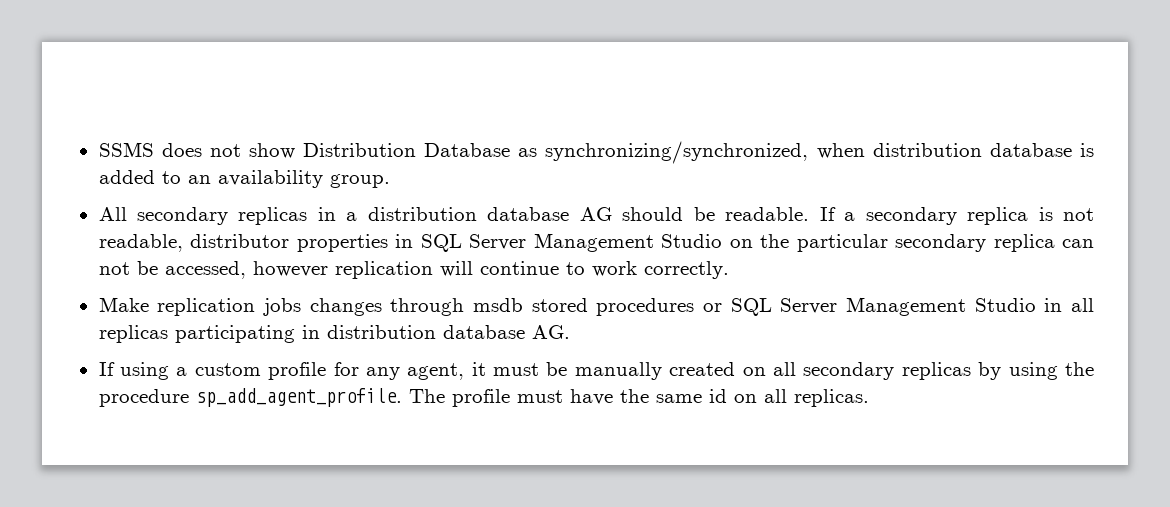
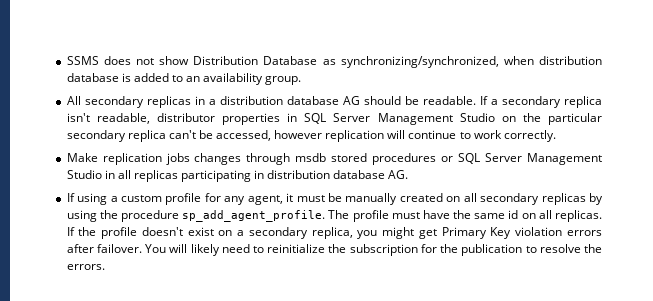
[1038,207,1095,221] is not -> [66,113,90,122] isn't
[1062,239,1095,248] [98,262,130,275] can not -> [168,130,196,139] can't
(869, 398) none -> [66,227,602,239] [66,244,603,256] [66,264,105,270] If the profile doesn't exist on a secondary replica, you might get Primary Key violation errors after failover. You will likely need to reinitialize the subscription for the publication to resolve the errors.

